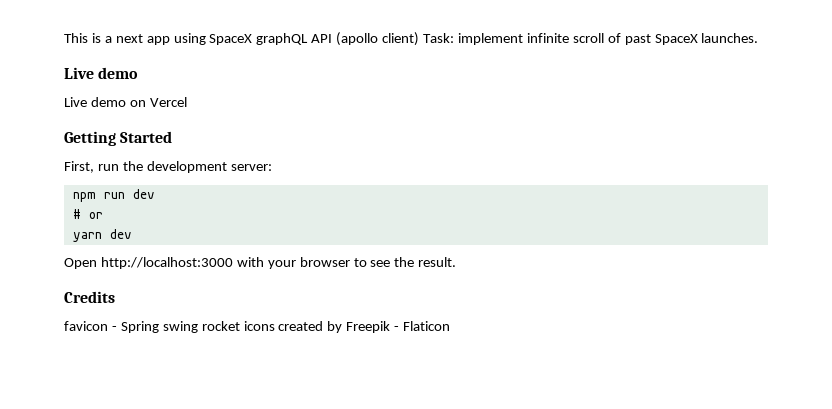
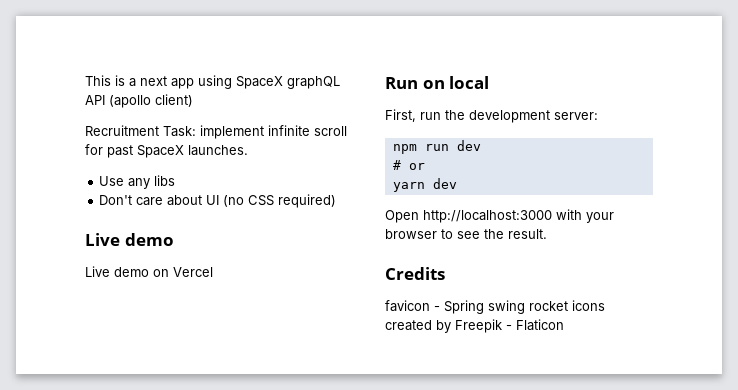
(420, 39) none -> [85,125,159,136] // Recruitment
[607,33,621,43] of -> [85,144,103,155] for
(759, 38) none -> [99,175,176,189] [99,194,337,208] // Use any libs // Don't care about UI (no CSS required)
[64,131,173,146] Getting Started -> [385,76,490,89] Run on local

